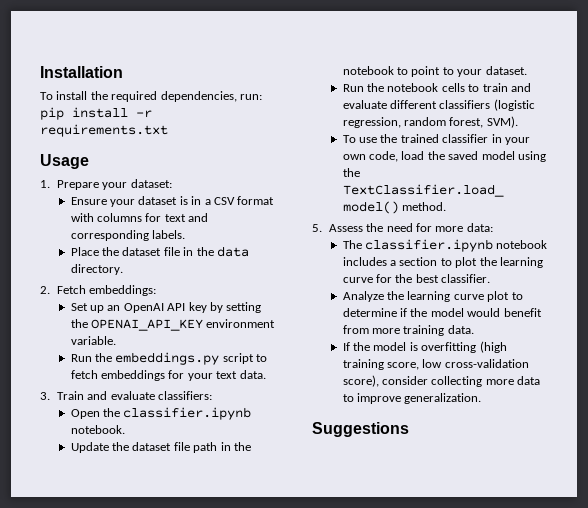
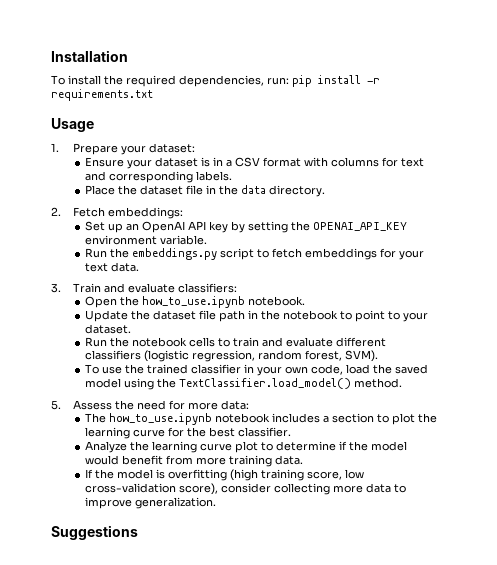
[123,407,252,420] classifier.ipynb -> [141,296,245,308] how_to_use.ipynb
[365,239,494,252] classifier.ipynb -> [108,413,212,425] how_to_use.ipynb

